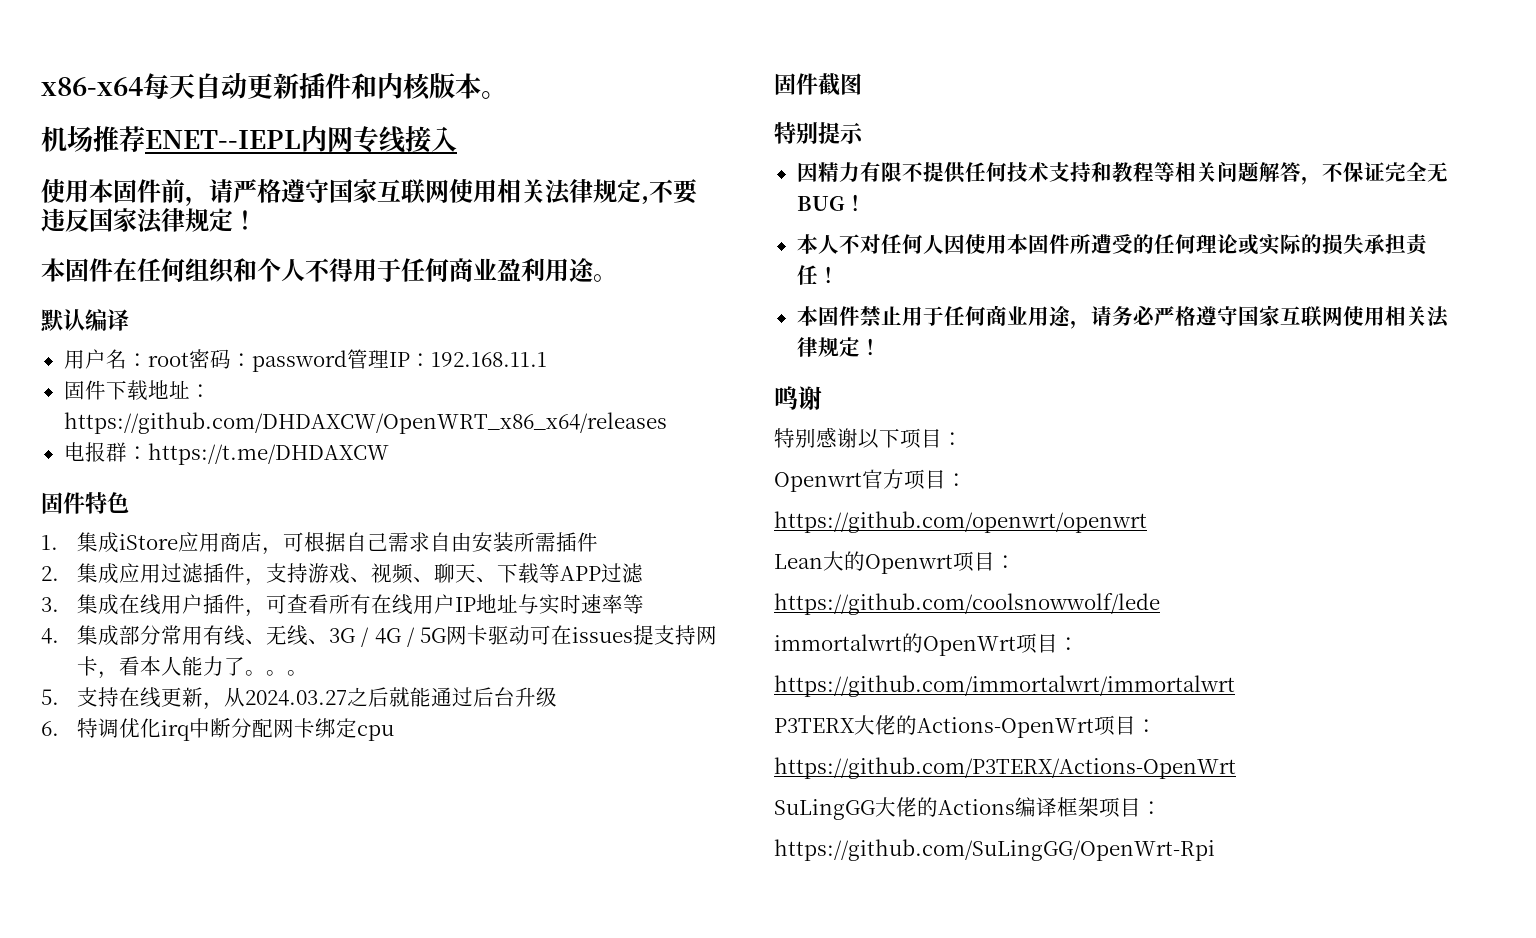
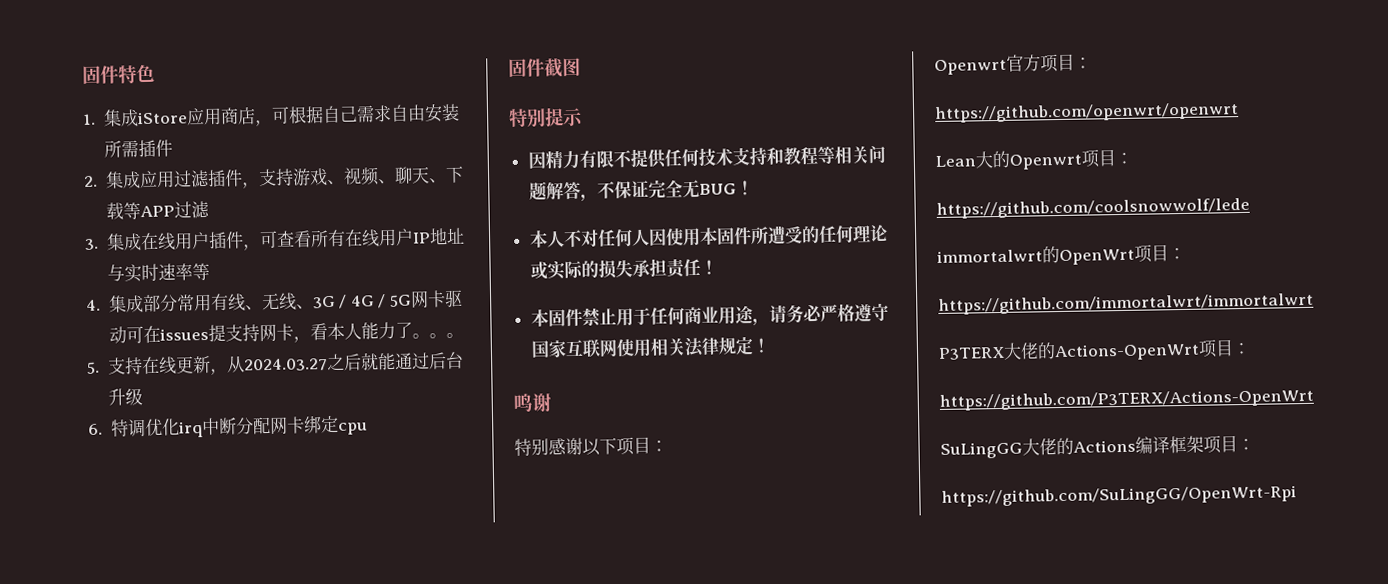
[41,72,507,101] [41,125,457,153] [41,178,698,206] [41,208,257,234] [41,258,617,284] [41,309,129,332] [63,349,547,372] [63,380,211,401] [63,412,667,434] [63,442,389,465] x86-x64每天自动更新插件和内核版本。 // 机场推荐ENET--IEPL内网专线接入 // 使用本固件前，请严格遵守国家互联网使用相关法律规定,不要违反国家法律规定！ // 本固件在任何组织和个人不得用于任何商业盈利用途。 // 默认编译 // 用户名：root密码：password管理IP：192.168.11.1 // 固件下载地址：https://github.com/DHDAXCW/OpenWRT_x86_x64/releases // 电报群：https://t.me/DHDAXCW // -> (82, 75) none

